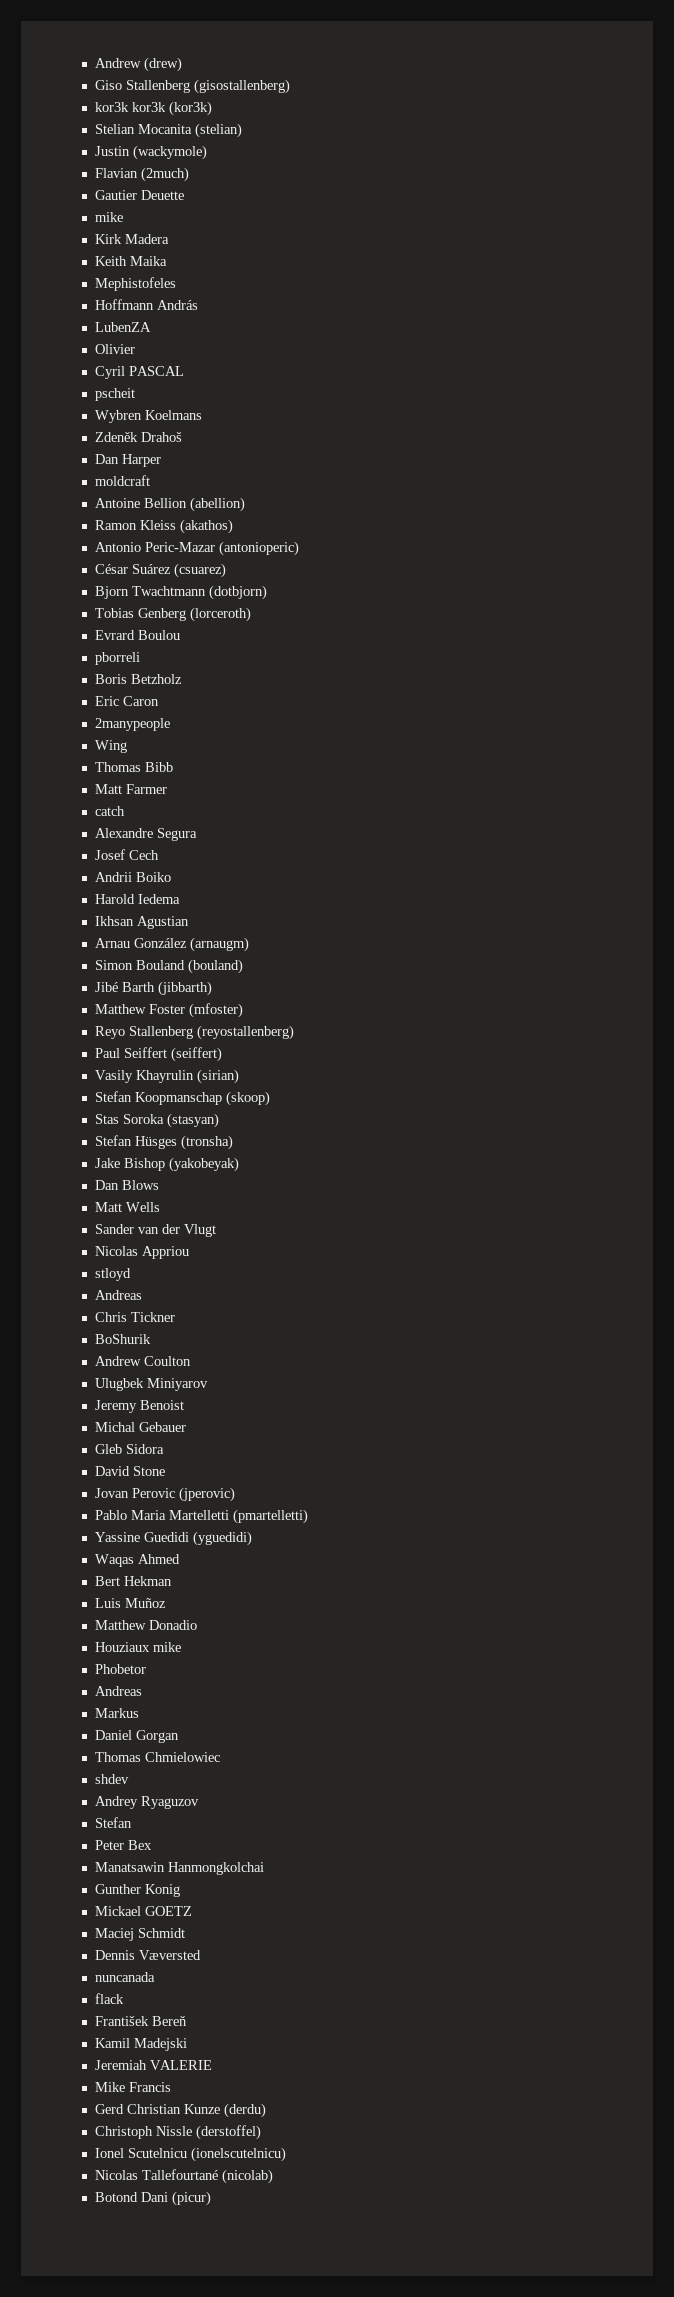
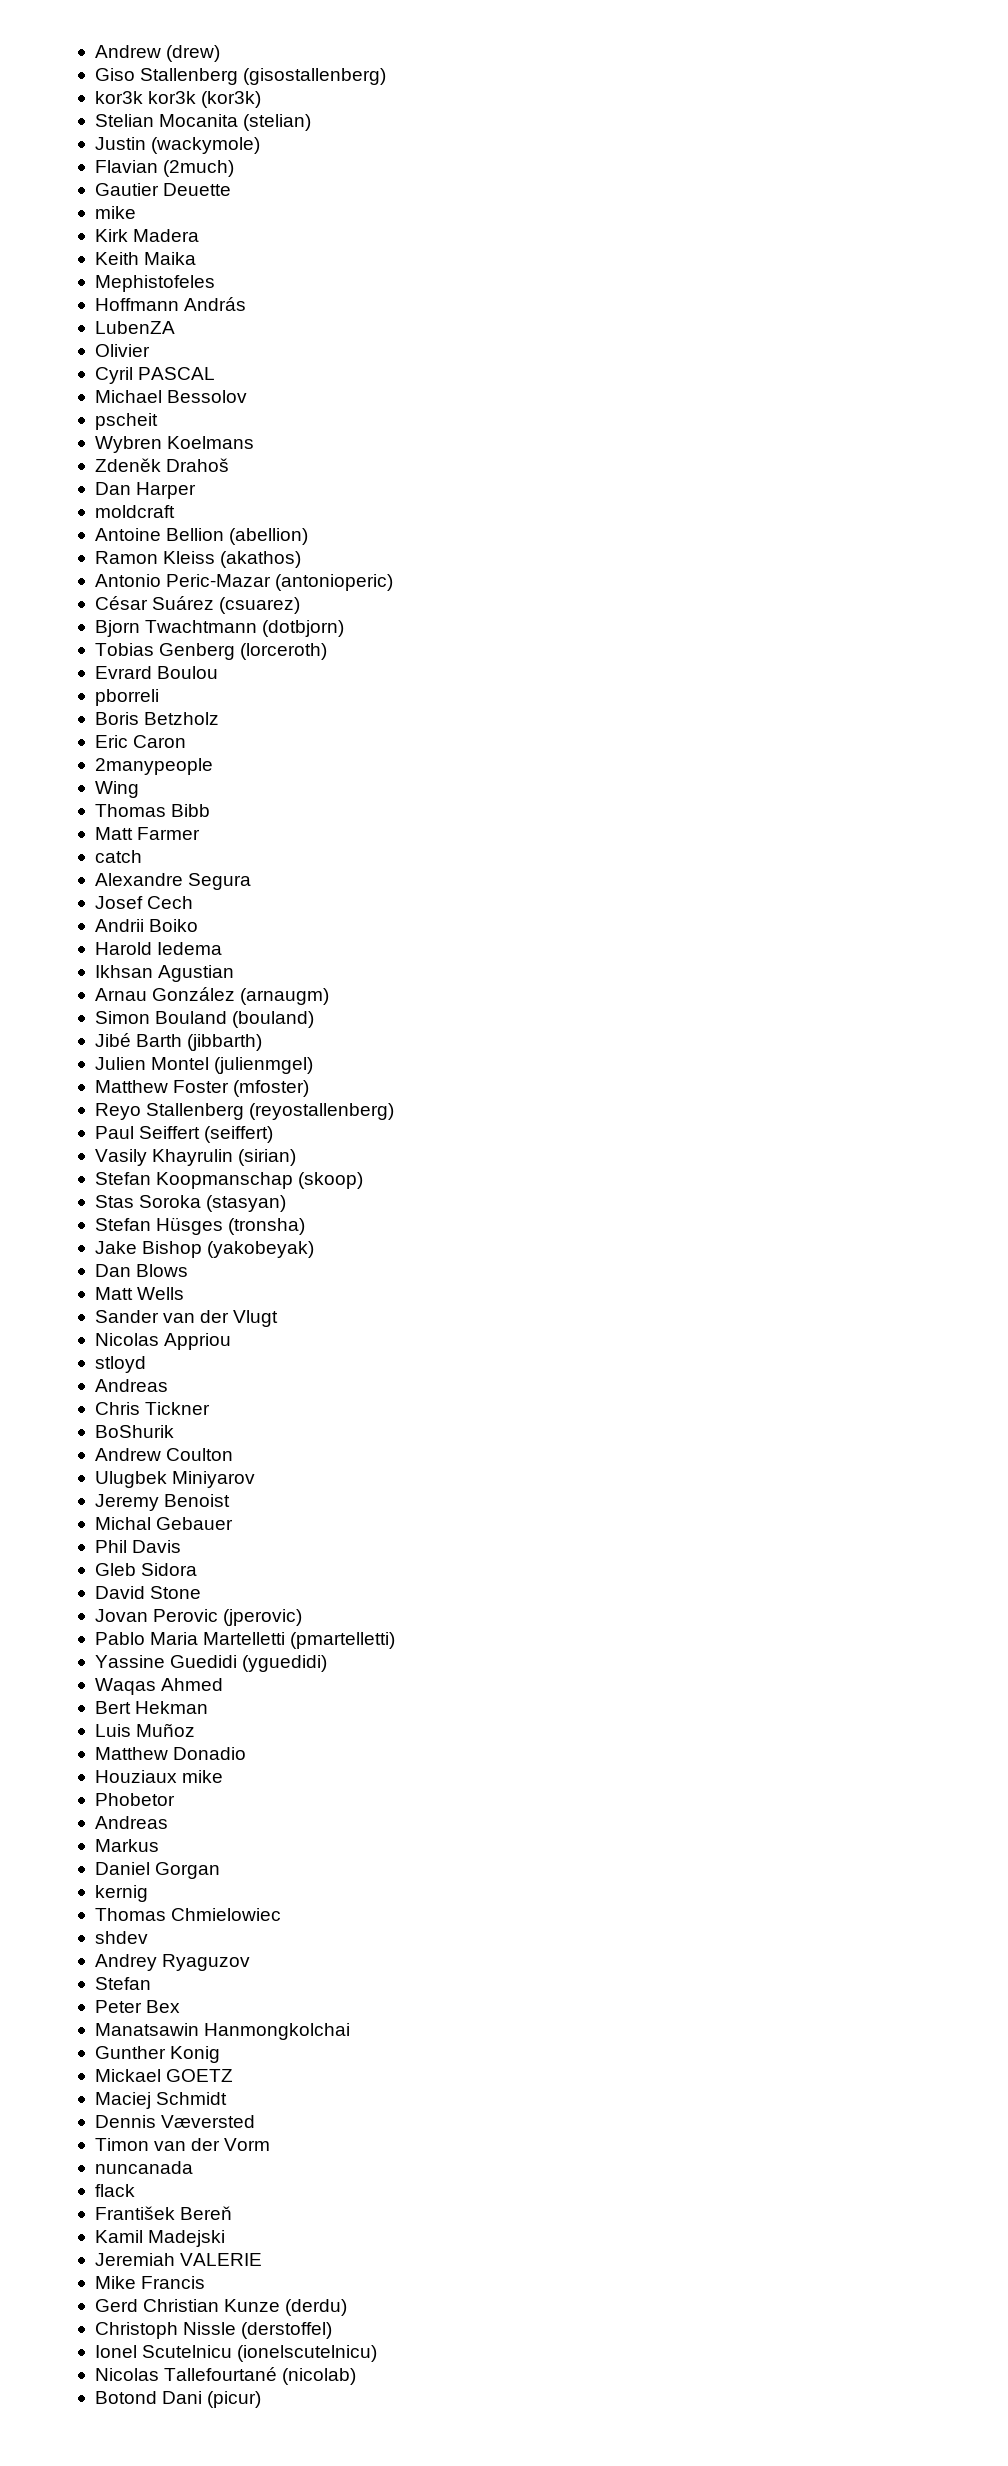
(184, 371) none -> [94,390,248,403] // Michael Bessolov
(212, 988) none -> [94,1057,314,1074] // Julien Montel (julienmgel)
(186, 1427) none -> [94,1540,182,1553] // Phil Davis
(179, 1736) none -> [94,1885,148,1902] // kernig
(201, 1955) none -> [94,2138,271,2151] // Timon van der Vorm

